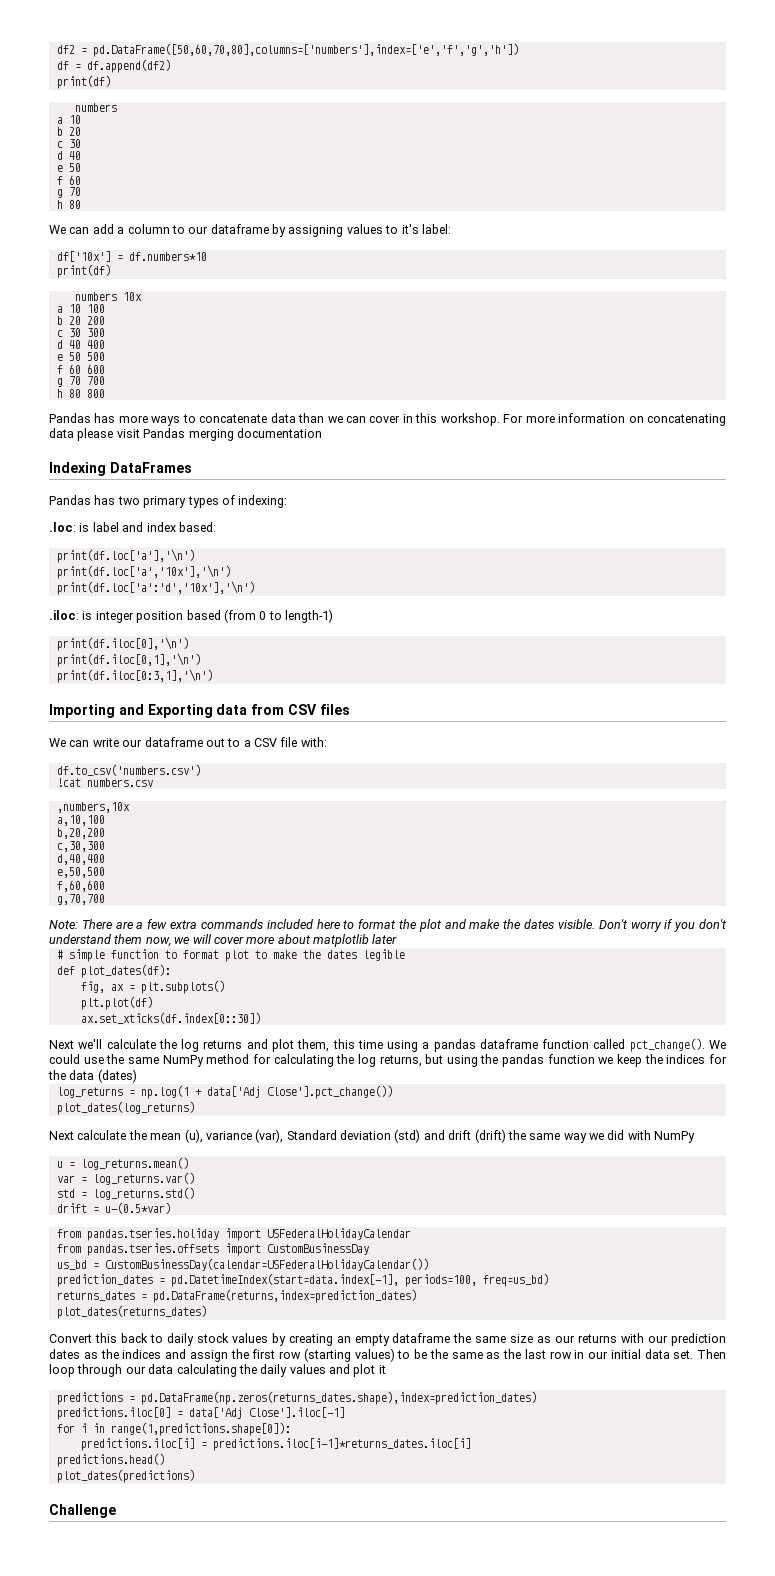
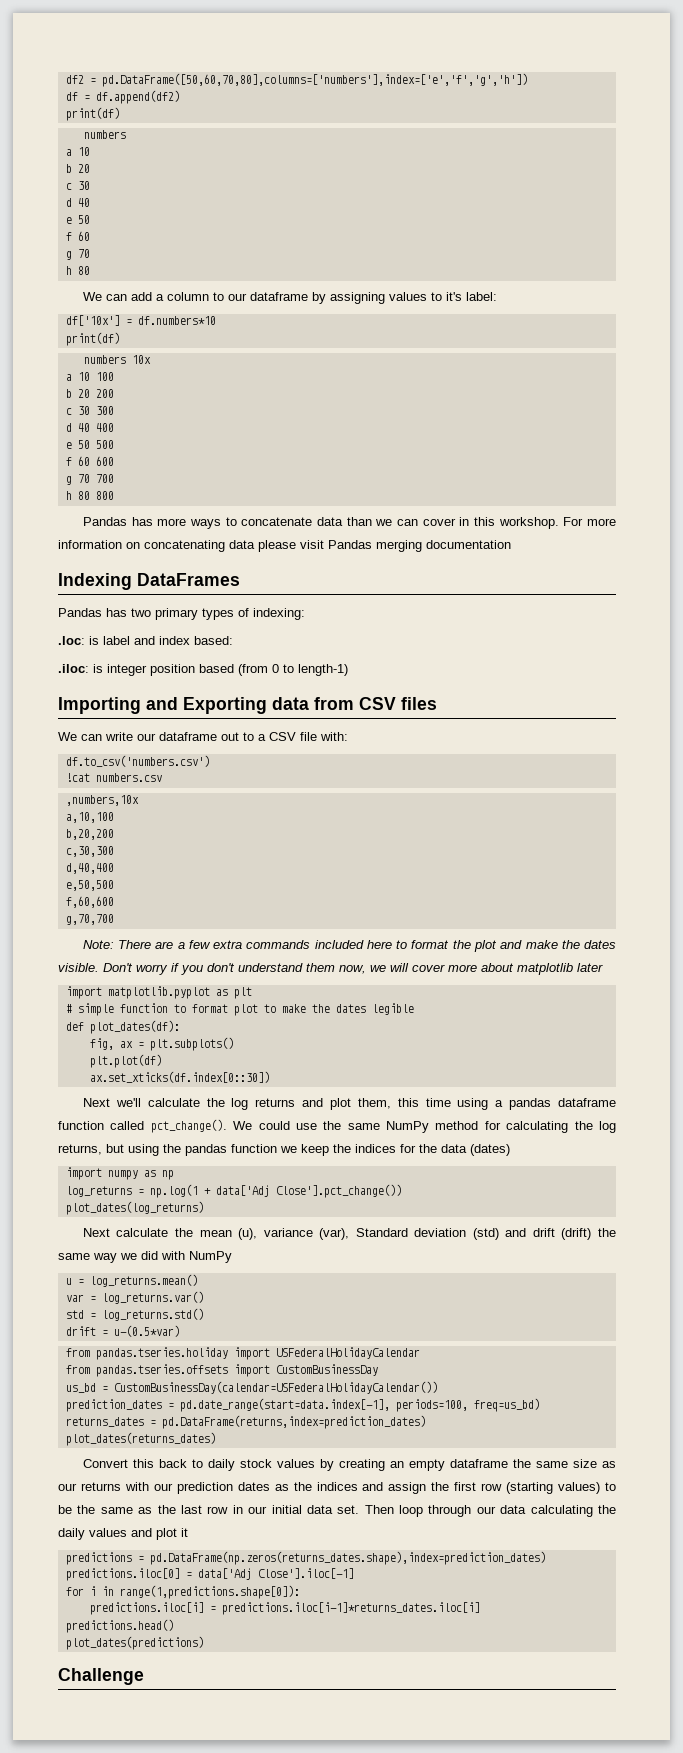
[56,549,195,563] [56,565,231,579] [56,581,255,595] // print(df.loc['a'],'\n') // print(df.loc['a','10x'],'\n') // print(df.loc['a':'d','10x'],'\n') -> (233, 640) none
[56,637,189,651] [56,653,201,667] [56,669,213,683] // print(df.iloc[0],'\n') // print(df.iloc[0,1],'\n') // print(df.iloc[0:3,1],'\n') -> (348, 670) none
(398, 939) none -> [65,986,252,999] // import matplotlib.pyplot as plt
(137, 1076) none -> [65,1167,174,1180] // import numpy as np
[170,1273,399,1287] pd.DatetimeIndex(start=data.index[-1], -> [179,1398,390,1412] pd.date_range(start=data.index[-1],

